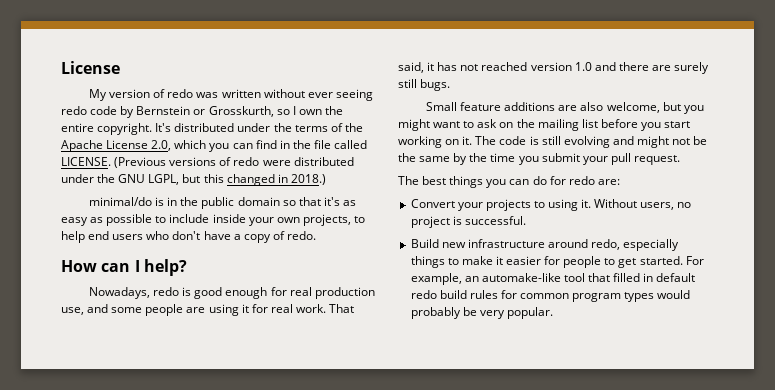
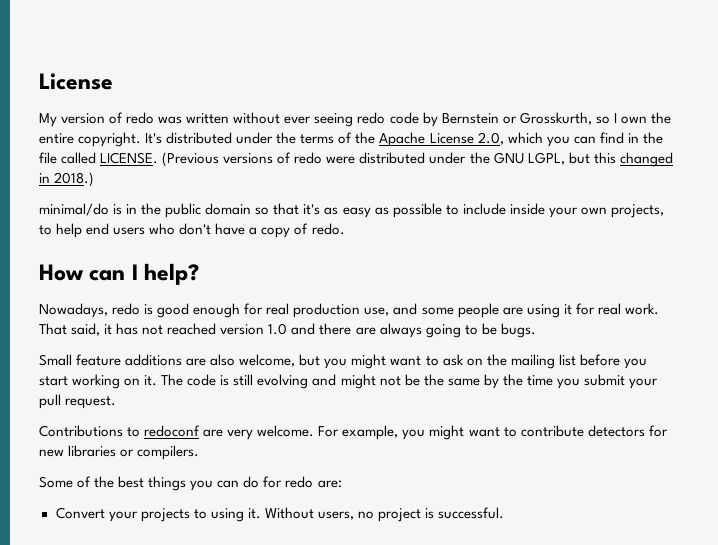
[674,62,710,74] [398,79,417,88] surely still -> [379,323,497,338] always going to be
[398,176,419,185] The -> [39,425,668,440] [39,445,200,460] [39,476,115,488] Contributions to redoconf are very welcome. For example, you might want to contribute detectors for new libraries or compilers. // Some of the
[410,239,680,251] [410,256,704,268] [410,273,696,285] [410,290,691,302] [410,307,553,319] // Build new infrastructure around redo, especially things to make it easier for people to get started. For example, an automake-like tool that filled in default redo build rules for common program types would probably be very popular. -> (505, 513) none

